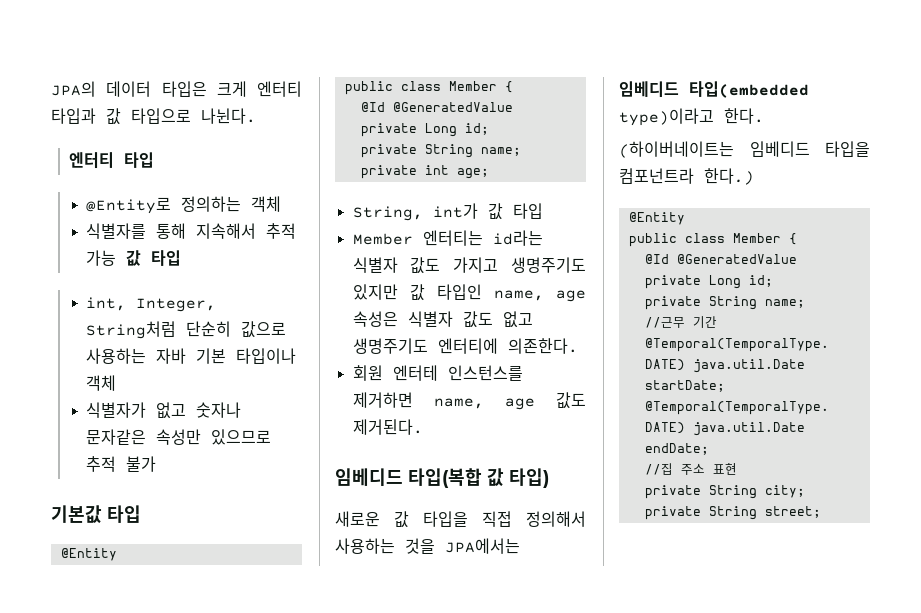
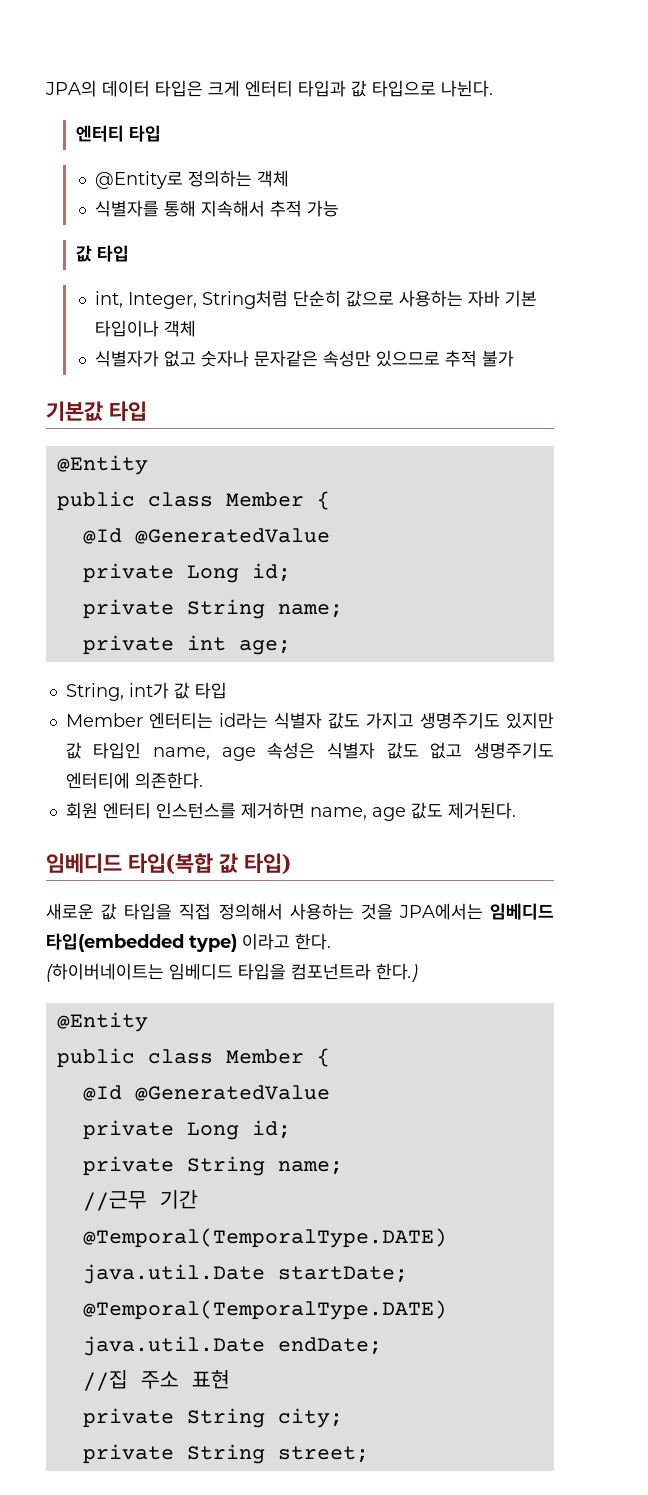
(117, 258) none -> (340, 208) //
[392,365,438,381] 엔터테 -> [102,802,151,819] 엔터티
[619,108,714,126] type)이라고 -> [189,933,290,952] type) 이라고

